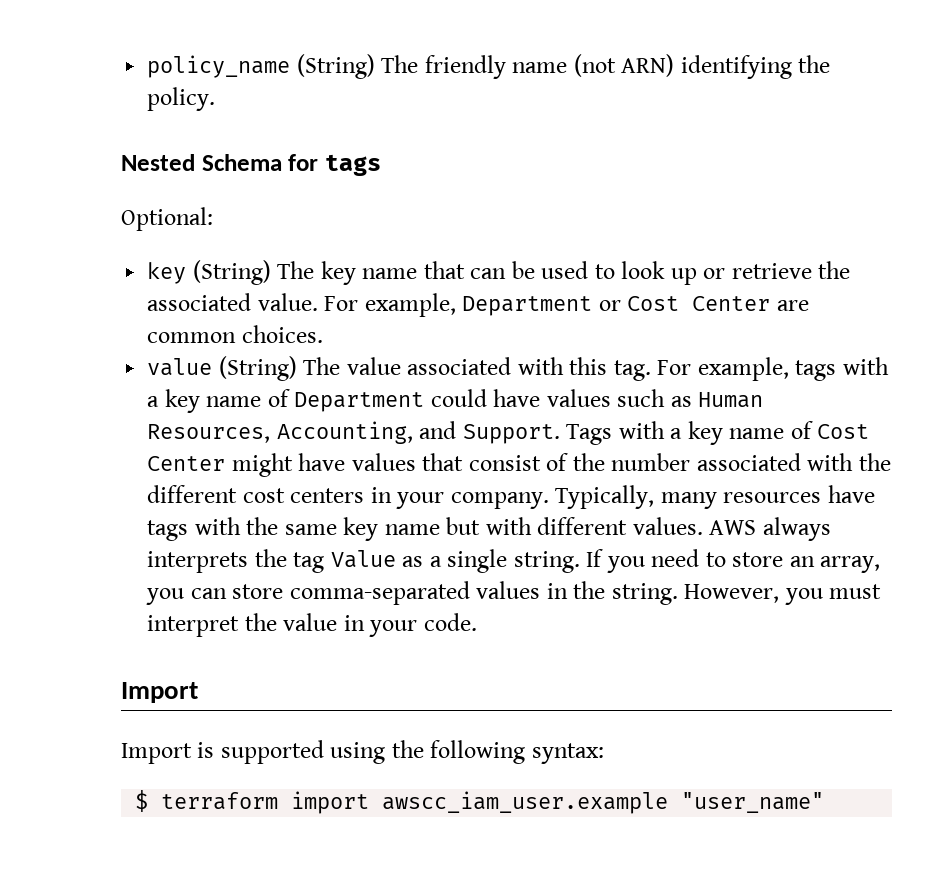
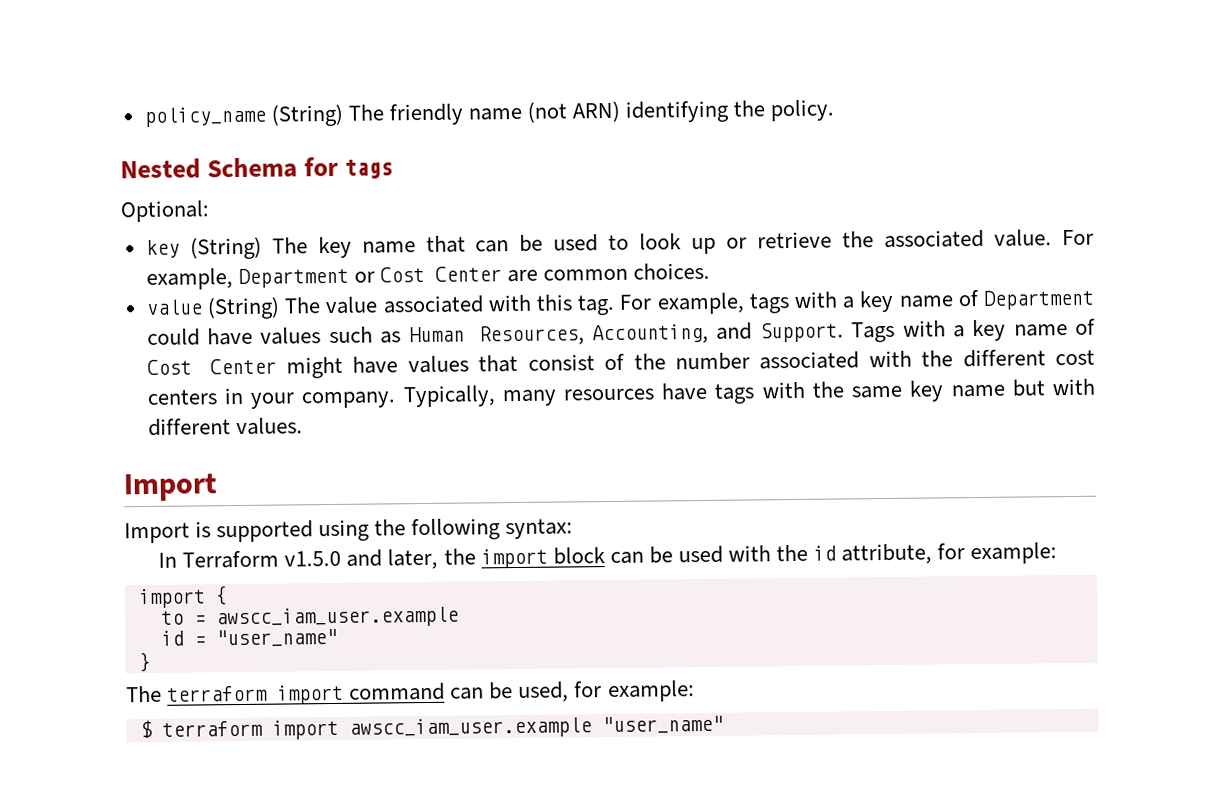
[709,517,831,541] [147,549,881,573] [146,581,882,605] [147,613,477,637] AWS always interprets the tag Value as a single string. If you need to store an array, you can store comma-separated values in the string. However, you must interpret the value in your code. -> (303, 426) none
(604, 753) none -> [158,542,1058,570] [138,585,228,609] [160,606,459,629] [160,628,338,648] [138,651,151,673] [126,680,695,705] // In Terraform v1.5.0 and later, the import block can be used with the id attribute, for example: // import { // to = awscc_iam_user.example // id = "user_name" // } // The terraform import command can be used, for example:

